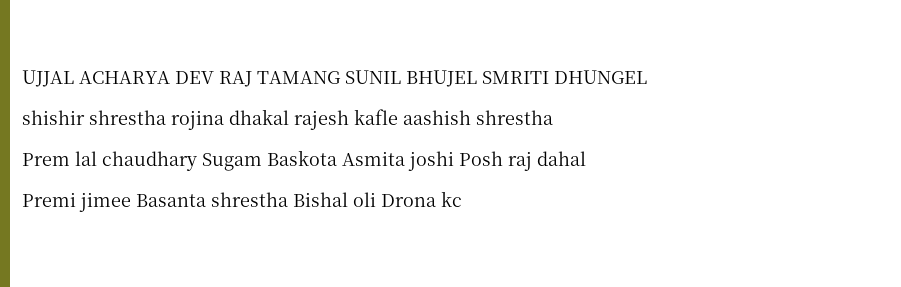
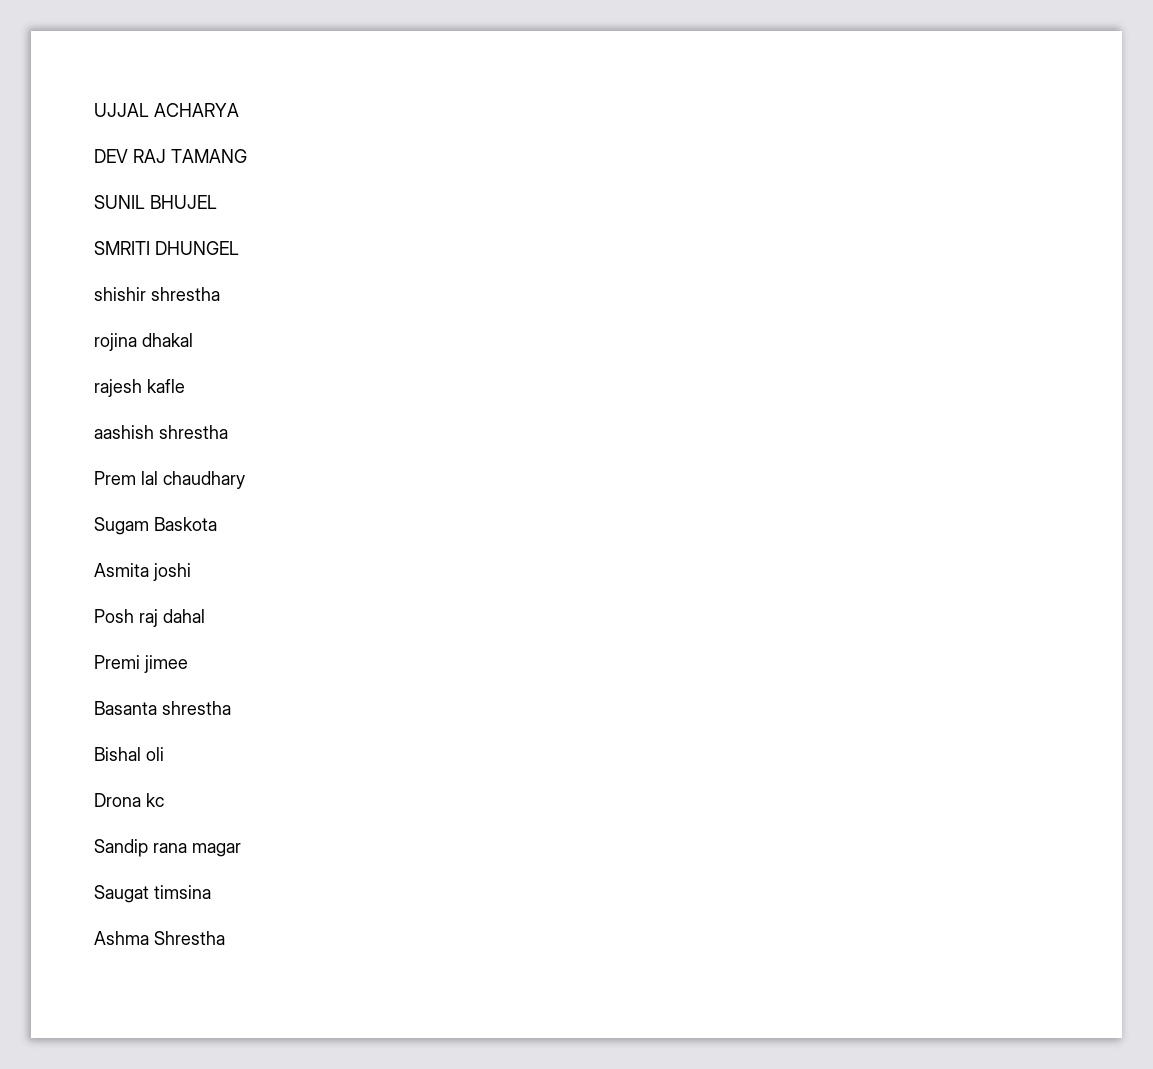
(170, 77) none -> (239, 110) //
(341, 77) none -> (247, 156) //
(477, 78) none -> (217, 202) //
(166, 117) none -> (220, 294) //
(289, 117) none -> (193, 340) //
(398, 117) none -> (185, 386) //
(197, 161) none -> (245, 480) //
(337, 158) none -> (217, 524) //
(454, 161) none -> (191, 572) //
(131, 202) none -> (188, 664) //
(288, 199) none -> (231, 708) //
(376, 199) none -> (164, 754) //
(462, 199) none -> [94,839,241,857] [94,885,211,903] [94,931,225,945] // Sandip rana magar // Saugat timsina // Ashma Shrestha

